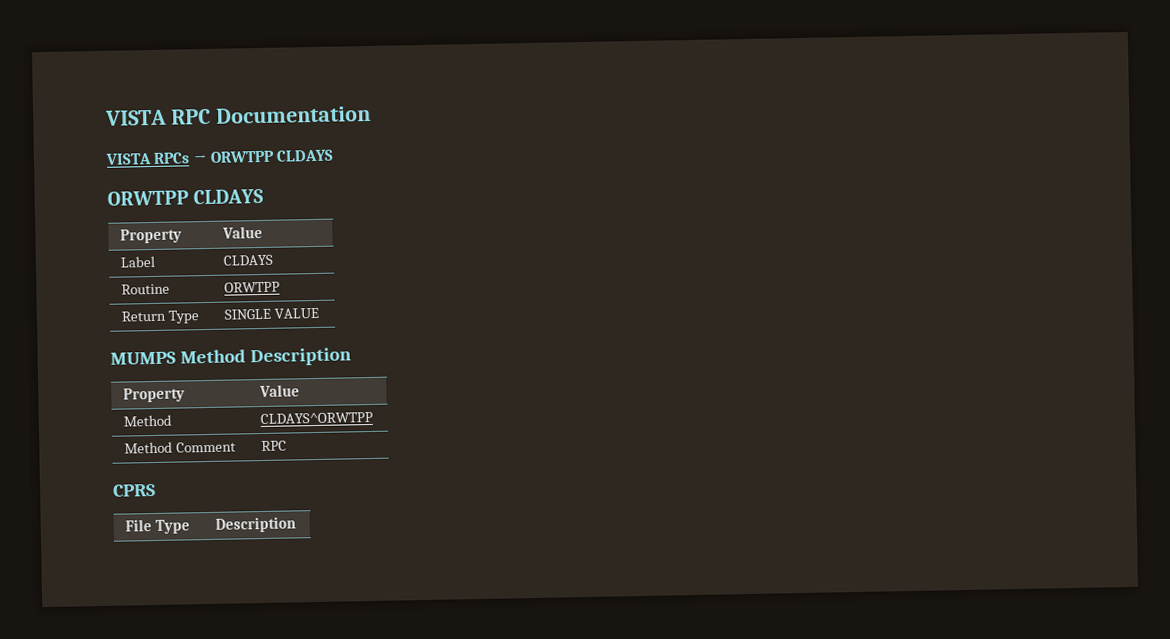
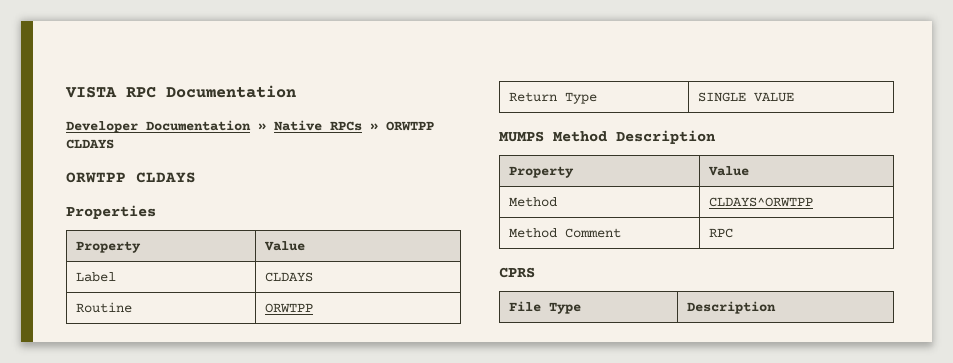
[105,152,208,165] VISTA RPCs → -> [66,120,378,133] Developer Documentation » Native RPCs »
(265, 196) none -> [66,205,156,219] // Properties

